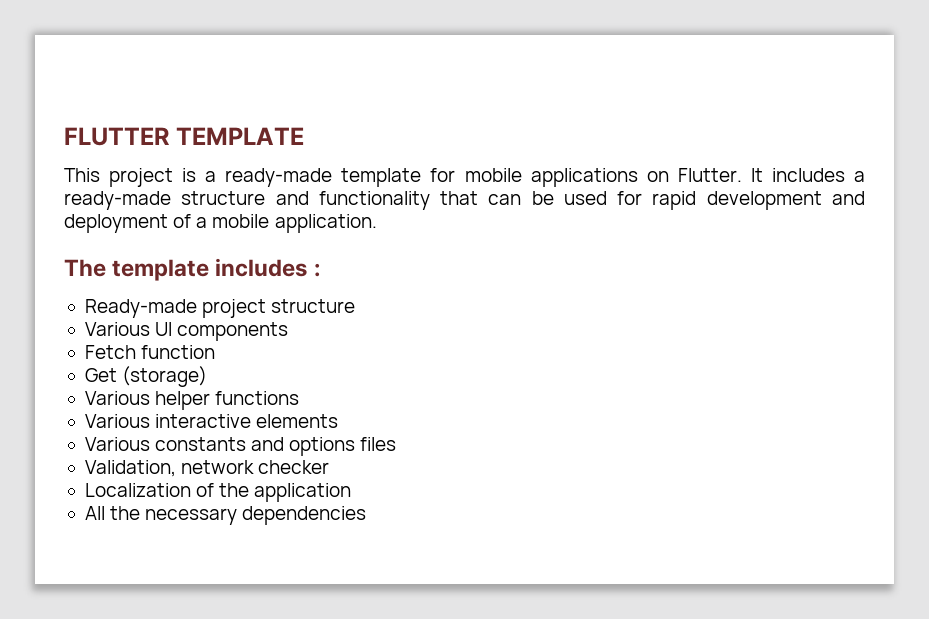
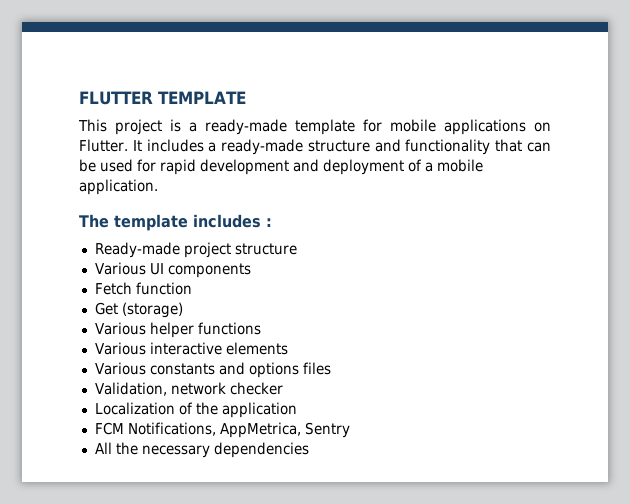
(352, 492) none -> [94,422,350,438] // FCM Notifications, AppMetrica, Sentry

